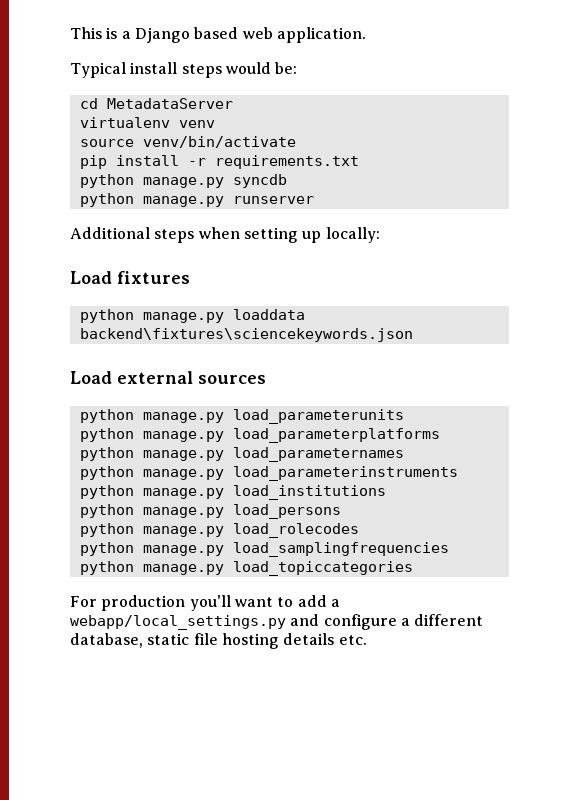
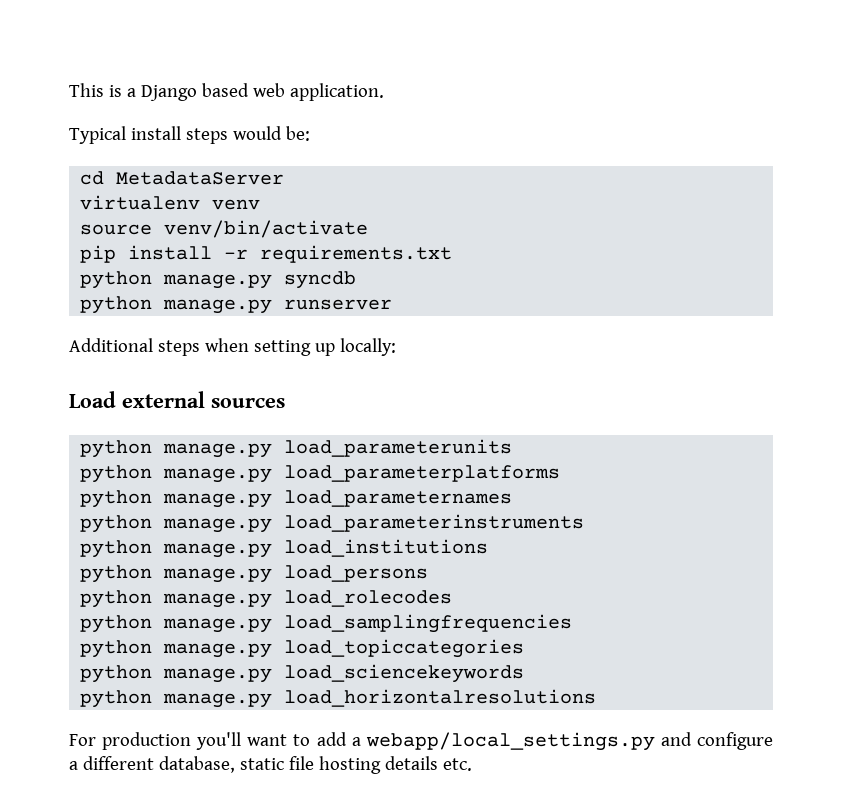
[70,271,190,284] [79,309,305,323] [79,328,413,342] // Load fixtures // python manage.py loaddata backend\fixtures\sciencekeywords.json -> (396, 347) none
(413, 568) none -> [80,664,525,683] [80,689,597,708] // python manage.py load_sciencekeywords // python manage.py load_horizontalresolutions

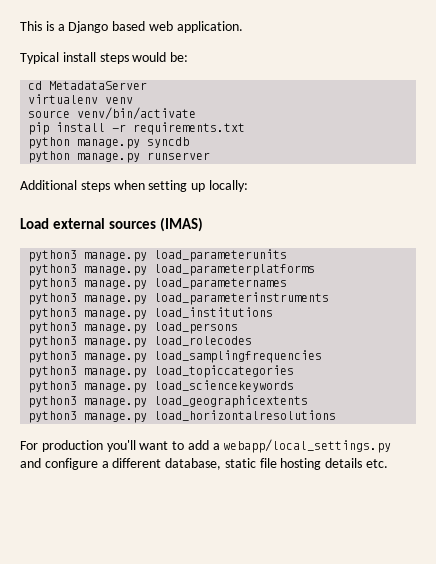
[80,440,153,458] // python -> [160,217,204,232] [28,250,78,262] (IMAS) // python3
[80,465,153,483] python -> [28,264,78,276] python3
[80,490,153,508] python -> [28,278,78,290] python3
[80,515,153,533] python -> [28,293,78,305] python3
[80,540,153,558] python -> [28,308,78,320] python3
[80,565,153,583] python -> [28,322,78,334] python3
[80,590,153,608] python -> [28,336,78,348] python3
[80,615,153,633] python -> [28,351,78,363] python3
[80,640,153,658] python -> [28,366,78,378] python3
[80,665,153,683] python -> [28,381,78,393] python3
[80,690,153,708] python -> [28,395,309,408] [28,411,78,423] python3 manage.py load_geographicextents // python3

